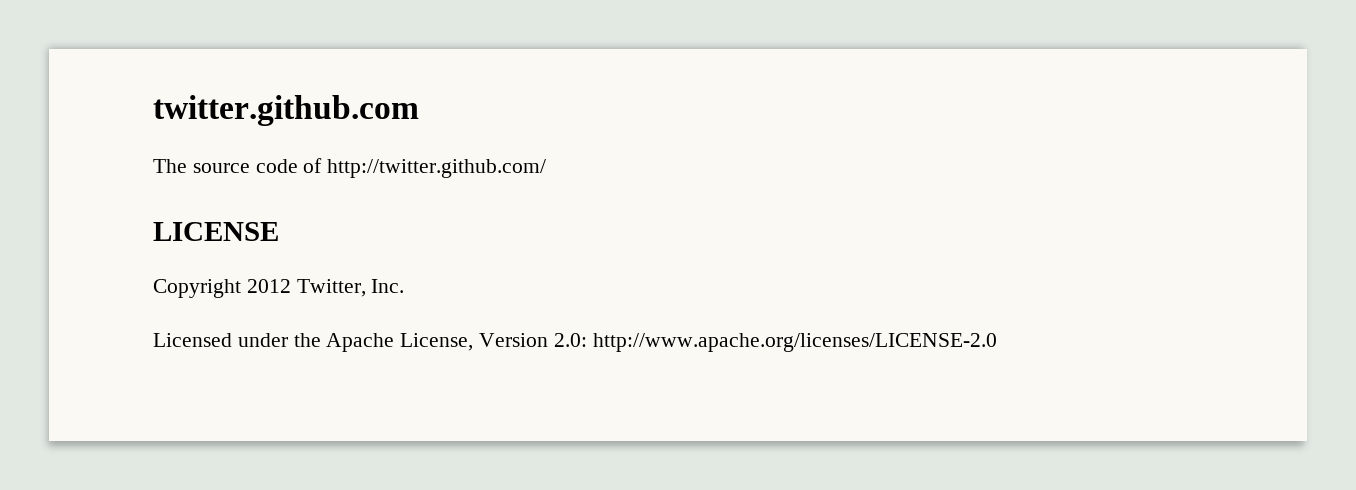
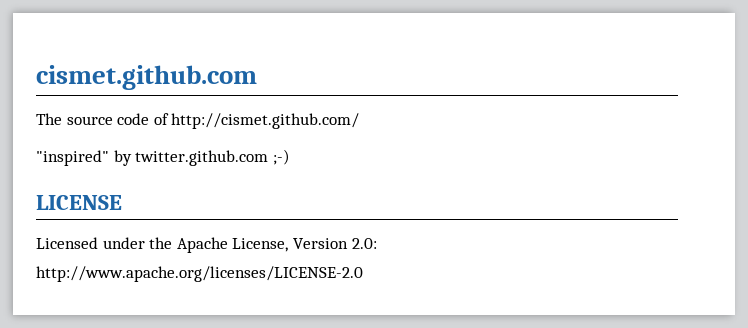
[153,95,419,126] twitter.github.com -> [36,65,257,90] cismet.github.com
[327,159,547,178] [153,222,279,241] [153,279,405,298] http://twitter.github.com/ // LICENSE // Copyright 2012 Twitter, Inc. -> [171,113,360,129] [36,149,290,166] [36,195,122,210] http://cismet.github.com/ // "inspired" by twitter.github.com ;-) // LICENSE

